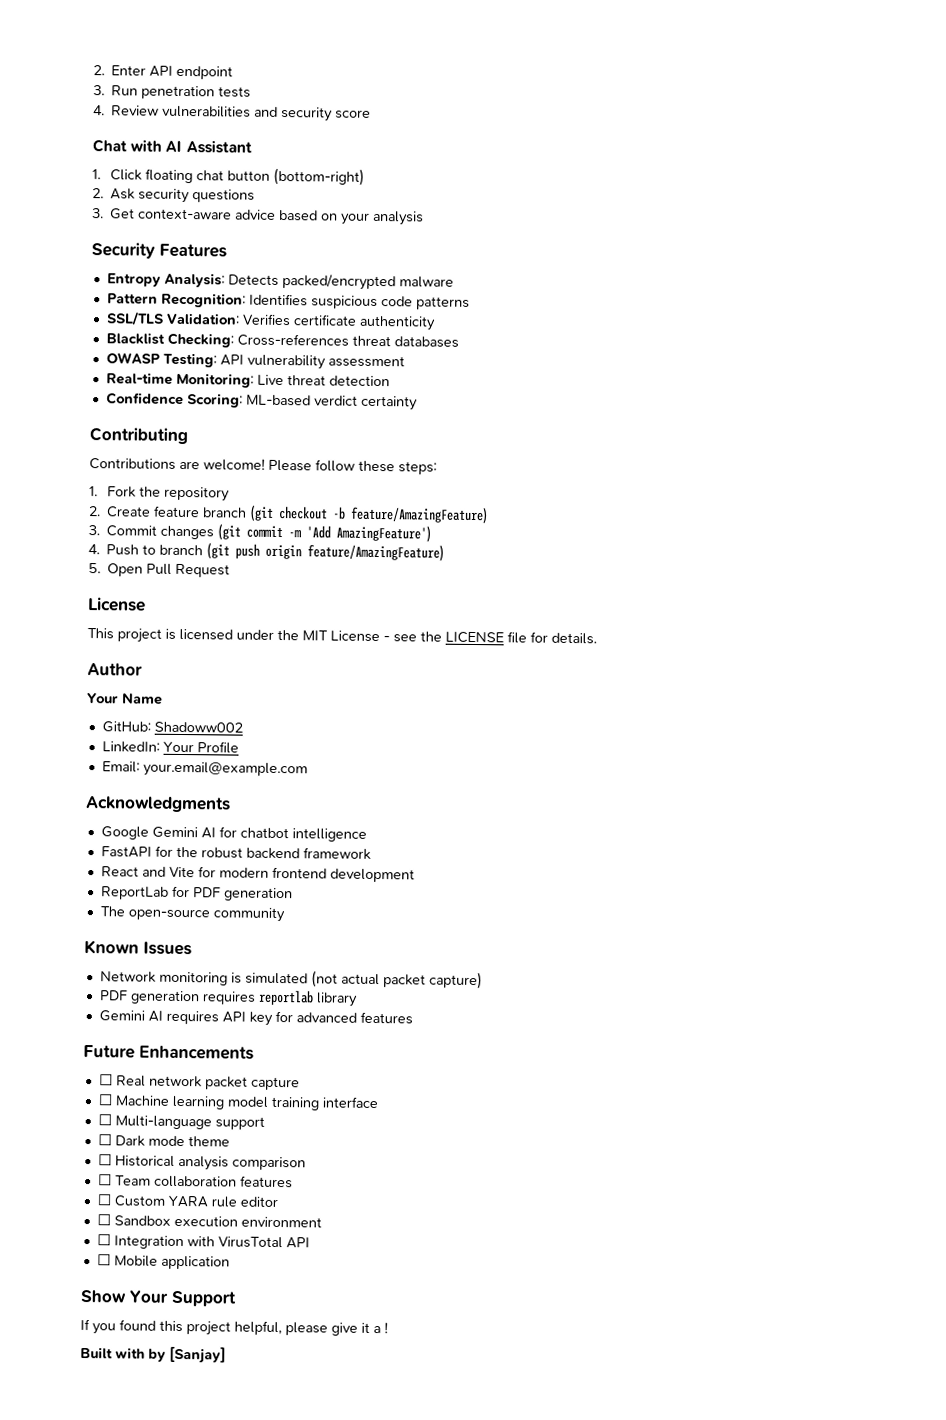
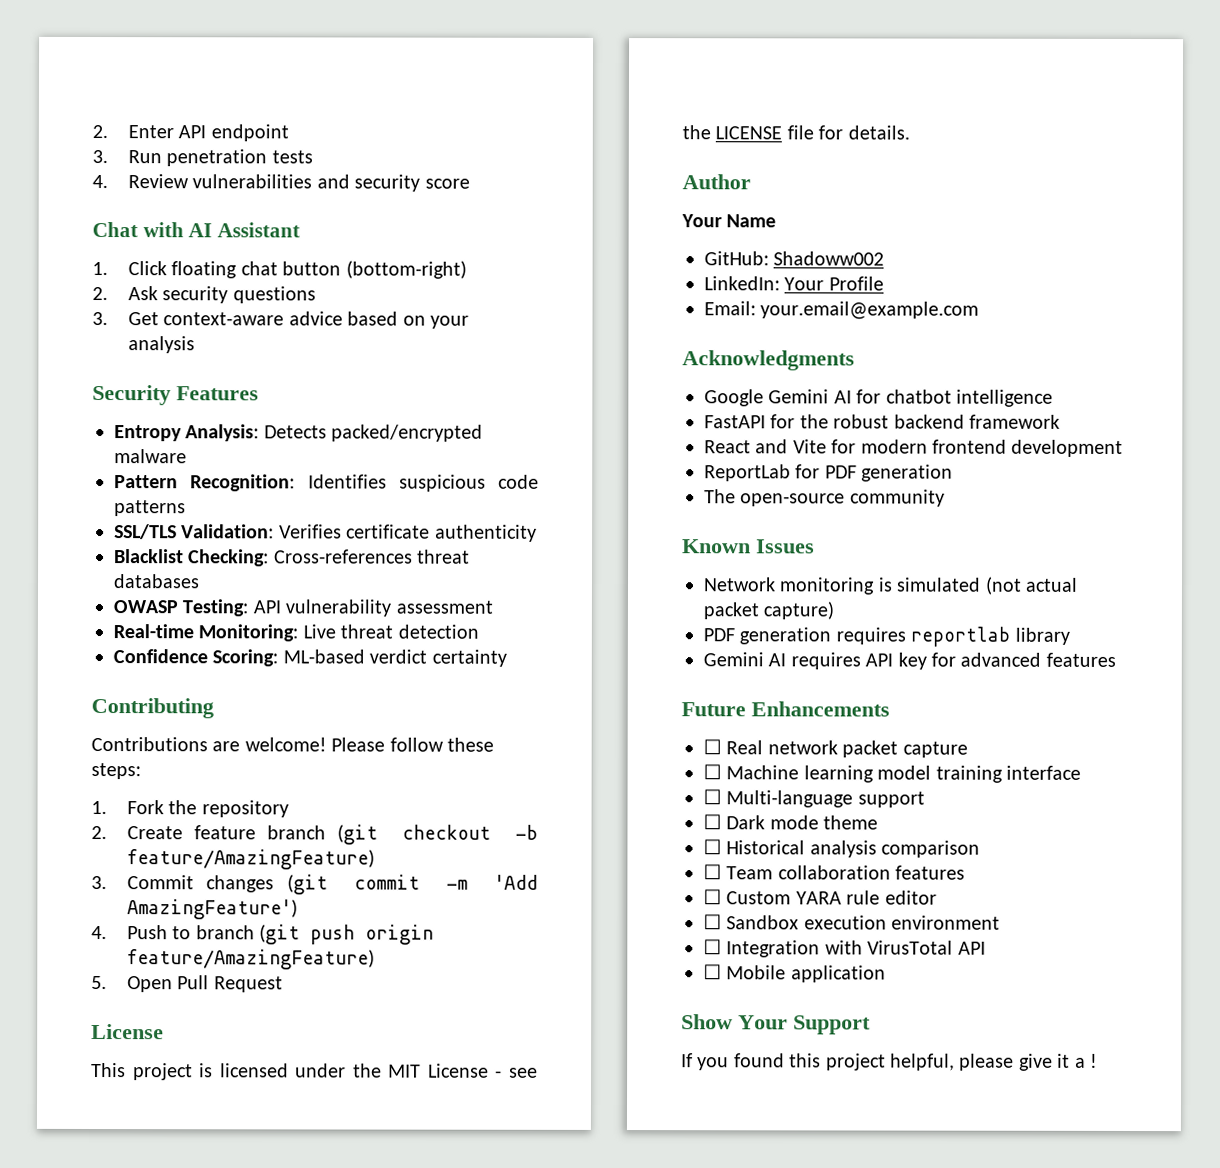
[80,1346,226,1364] // Built with by [Sanjay] -> (1098, 1060) none

